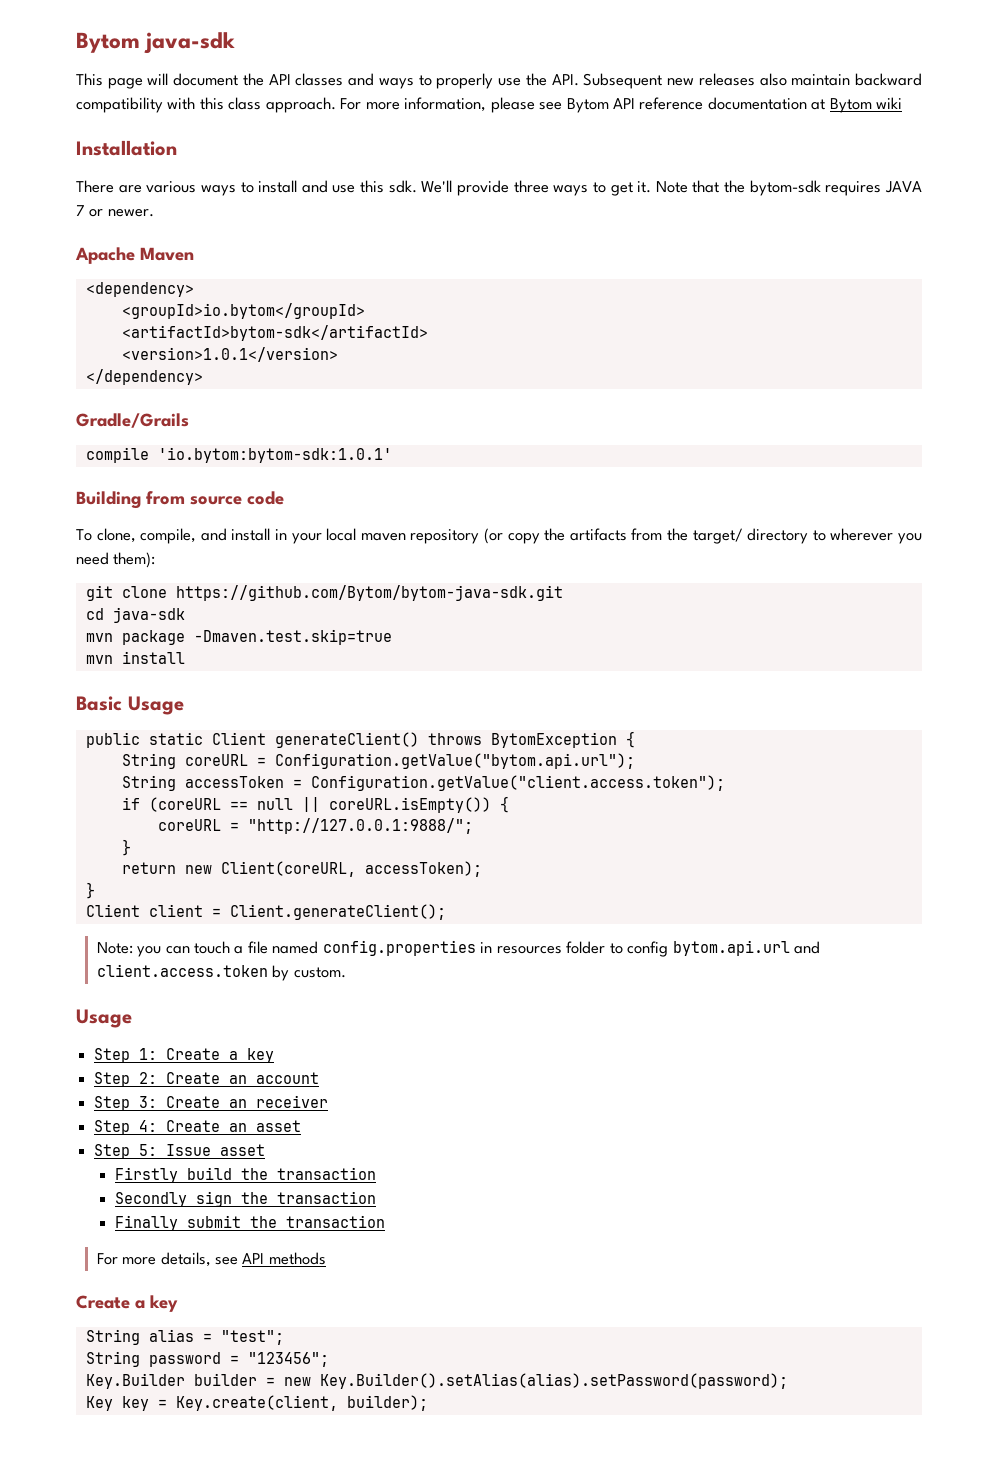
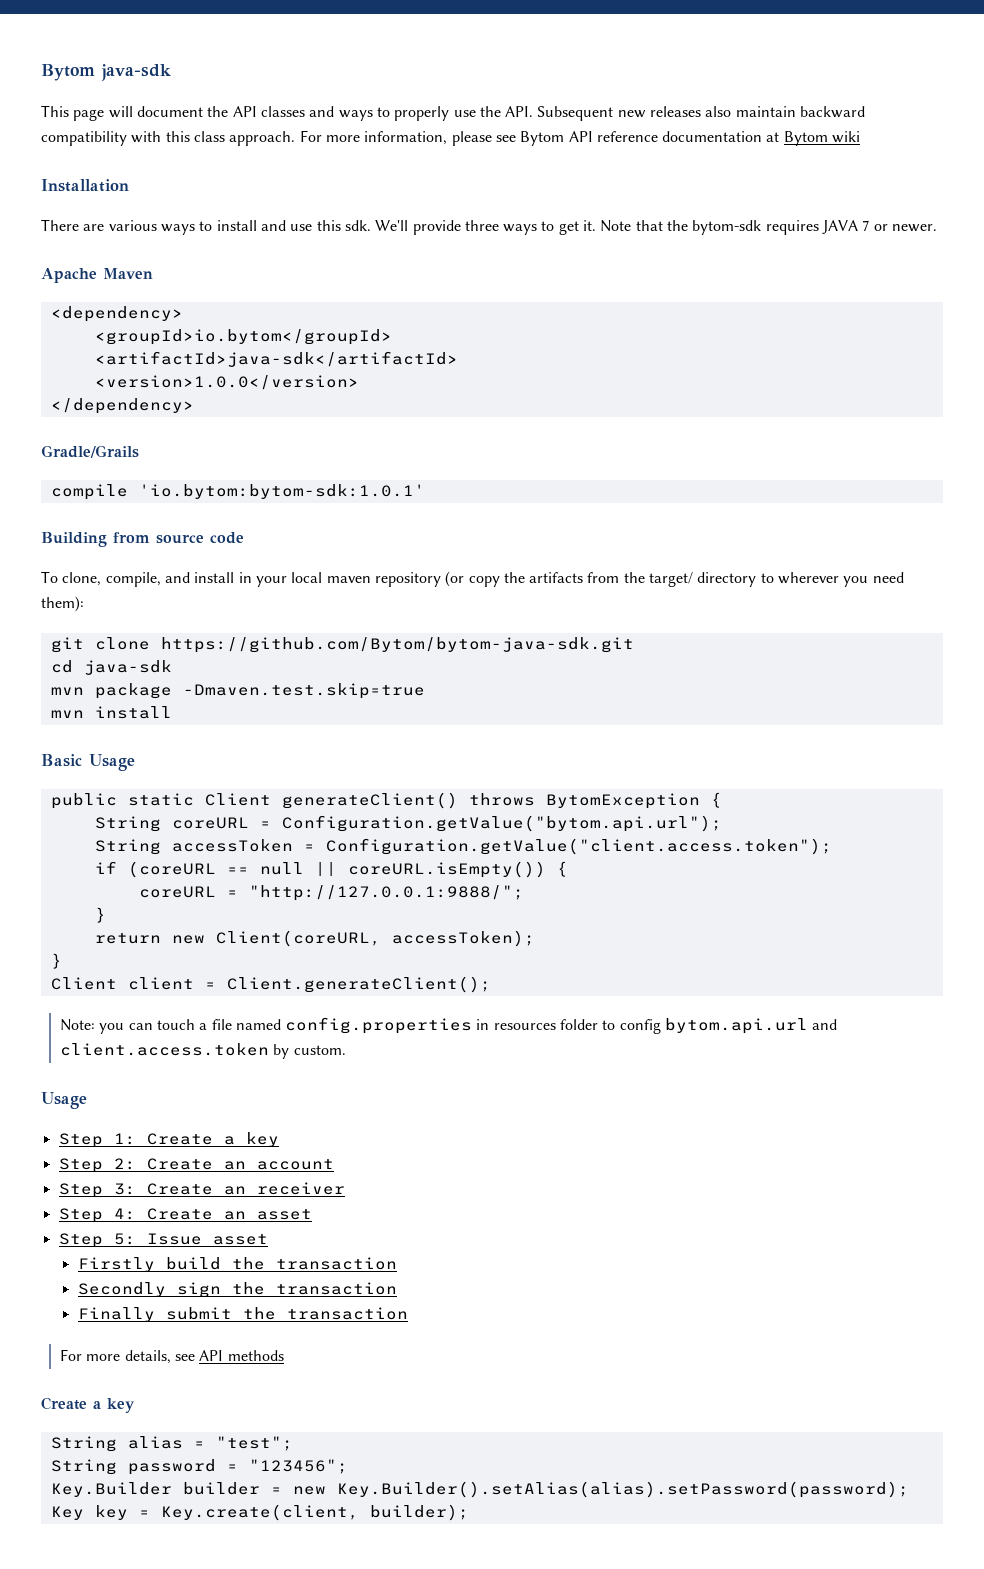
[121,325,428,341] [121,347,338,362] <artifactId>bytom-sdk</artifactId> // <version>1.0.1</version> -> [94,351,458,367] [94,375,359,390] <artifactId>java-sdk</artifactId> // <version>1.0.0</version>

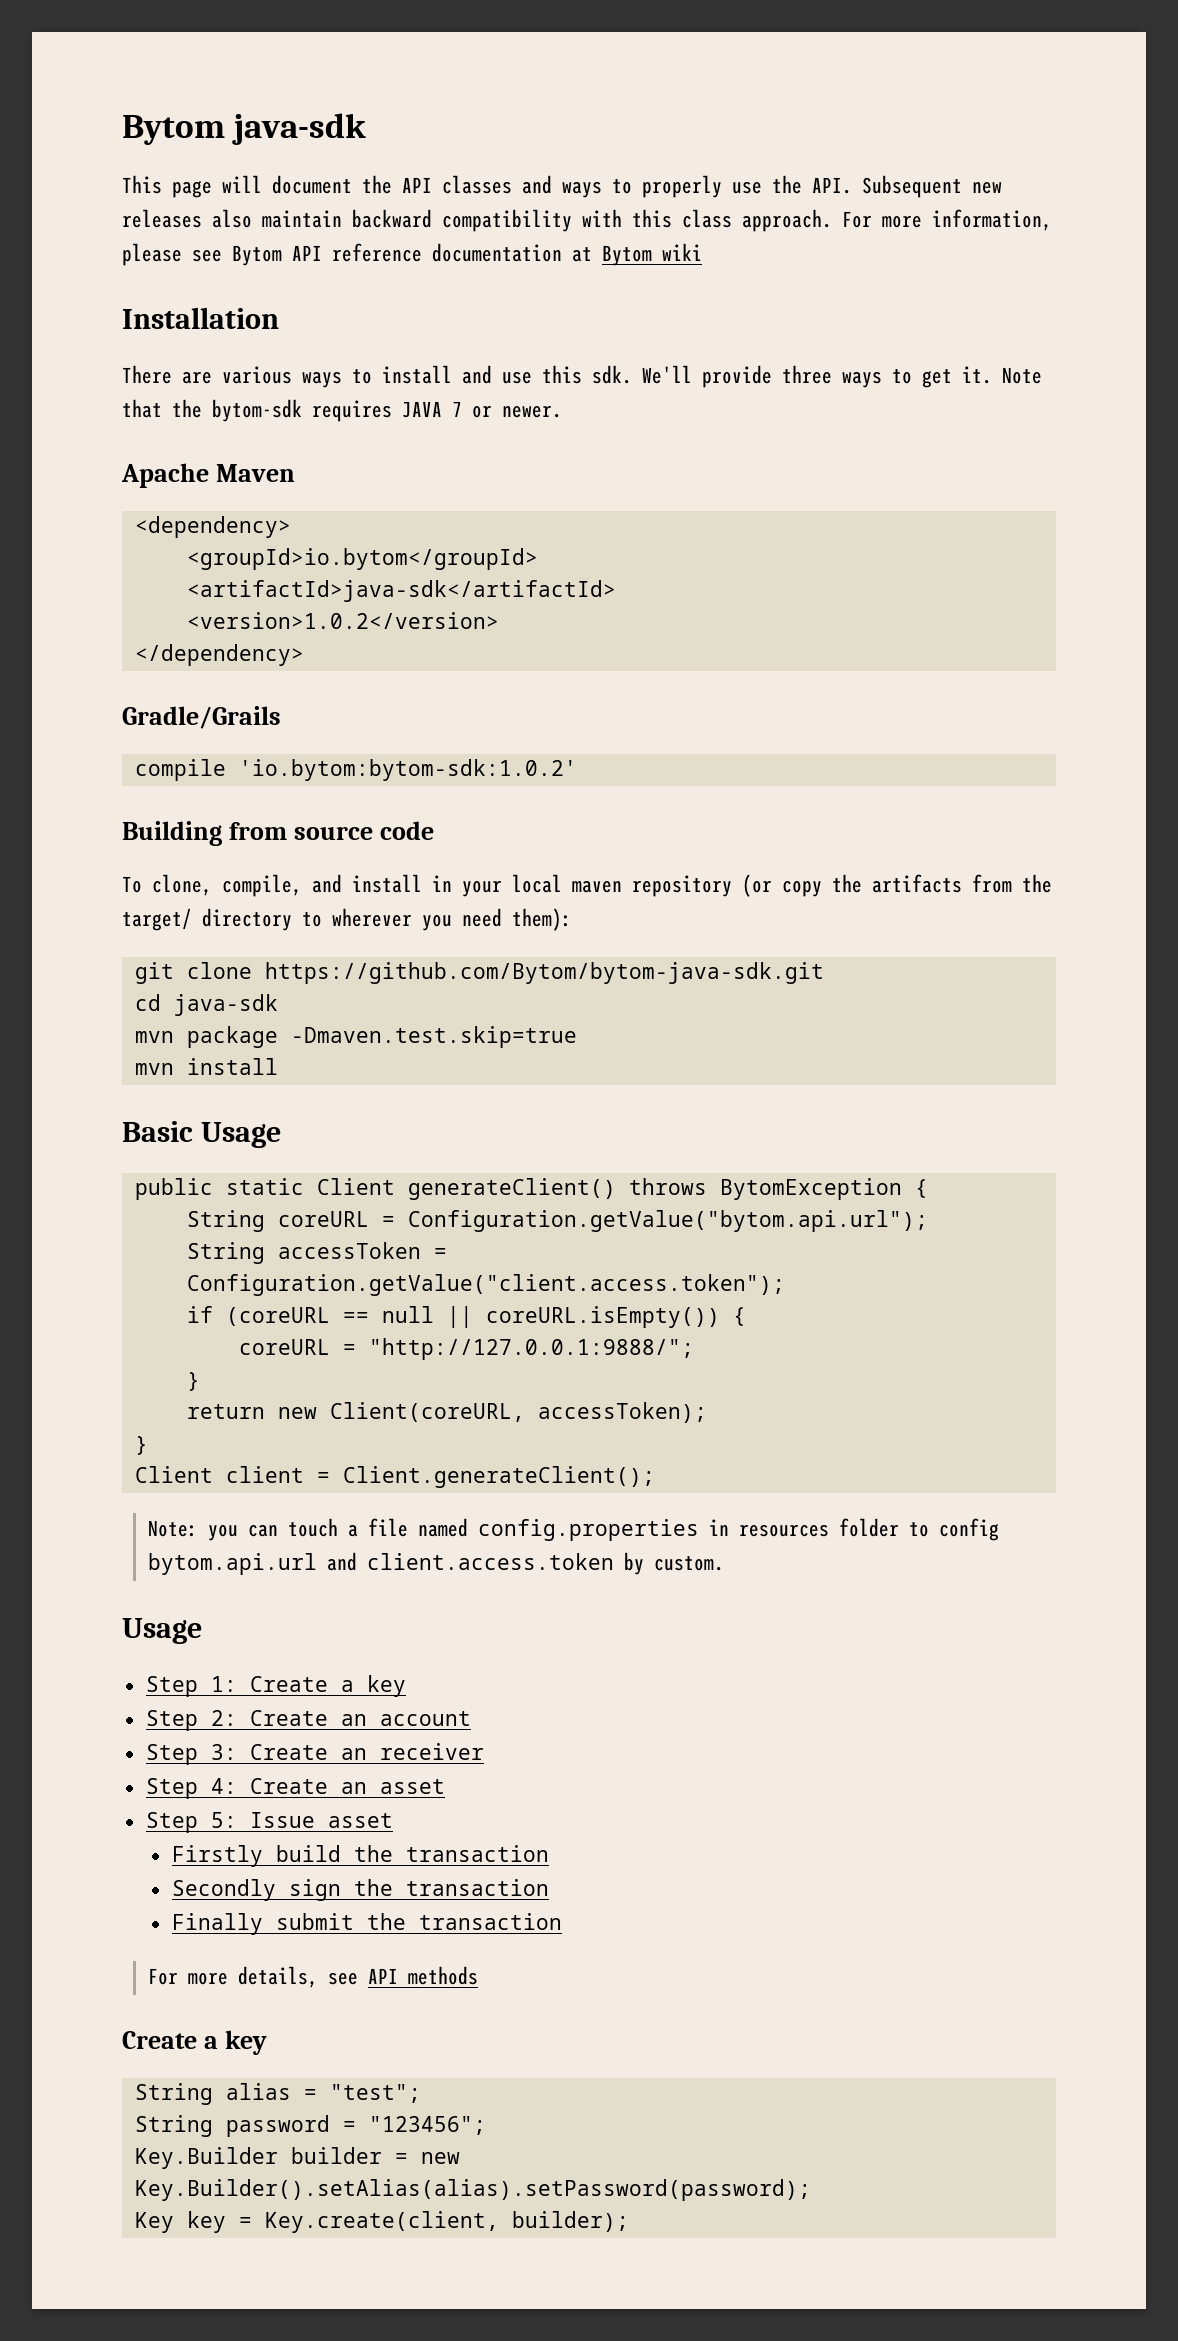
[94,375,359,390] <version>1.0.0</version> -> [186,612,499,629] <version>1.0.2</version>
[138,484,425,499] 'io.bytom:bytom-sdk:1.0.1' -> [238,759,577,781] 'io.bytom:bytom-sdk:1.0.2'

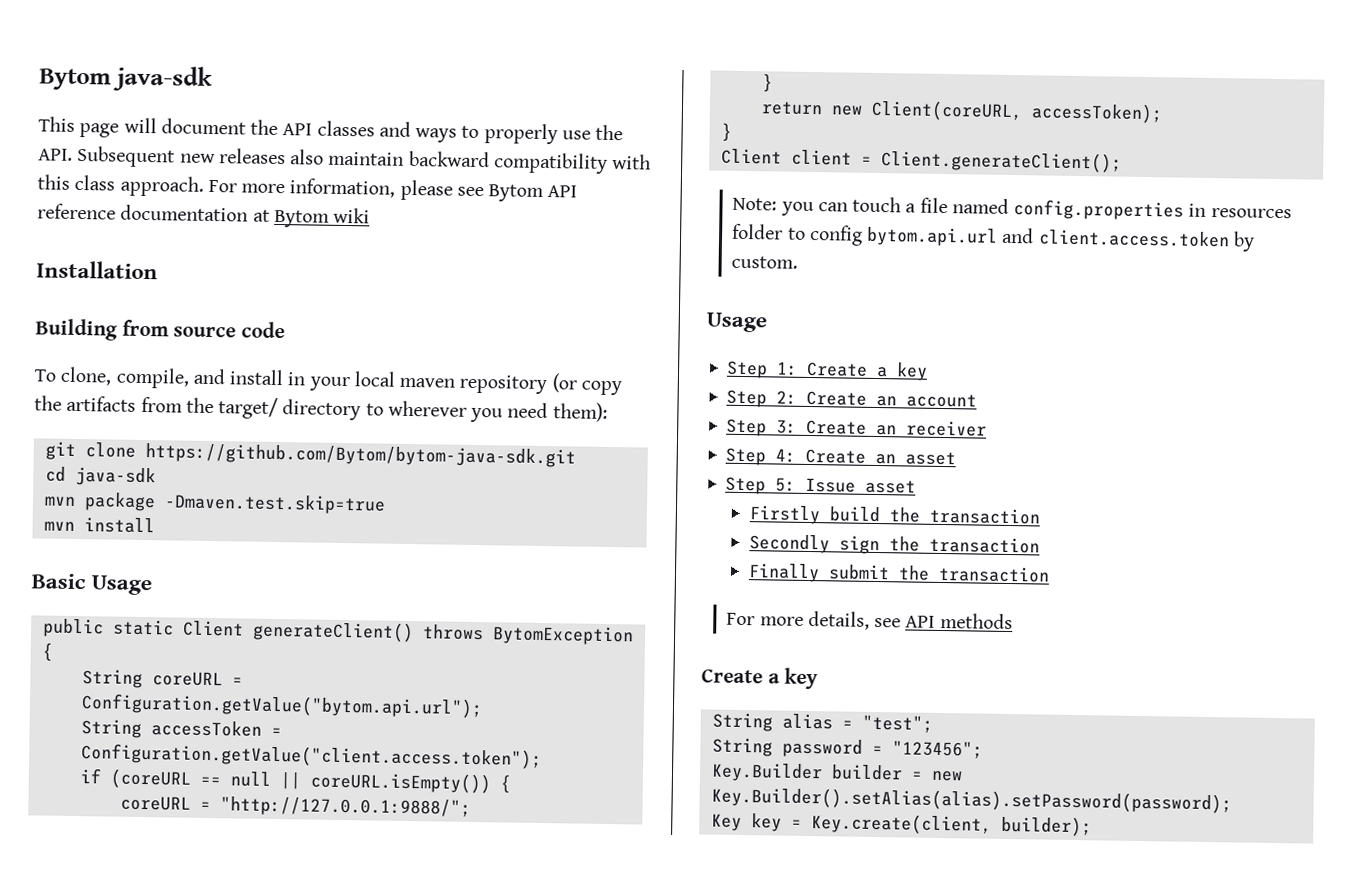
[122,365,1042,388] [122,399,562,422] [121,463,295,488] [134,516,291,538] [186,548,538,570] [186,580,616,602] [186,612,499,629] [134,644,304,666] [122,706,281,729] [134,759,577,781] // There are various ways to install and use this sdk. We'll provide three ways to get it. Note that the bytom-sdk requires JAVA 7 or newer. // Apache Maven // <dependency> // <groupId>io.bytom</groupId> // <artifactId>java-sdk</artifactId> // <version>1.0.2</version> // </dependency> // Gradle/Grails // compile 'io.bytom:bytom-sdk:1.0.2' -> (158, 270) none

